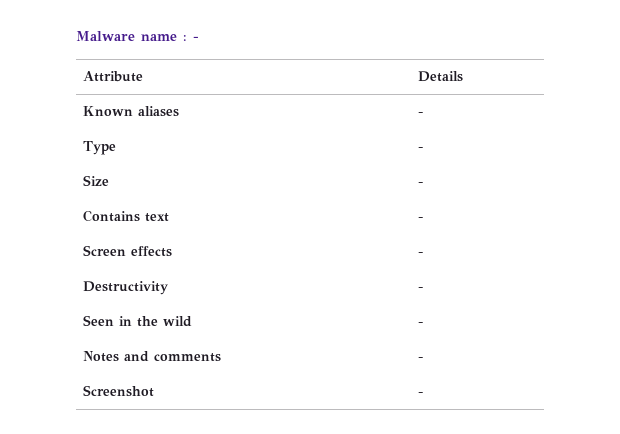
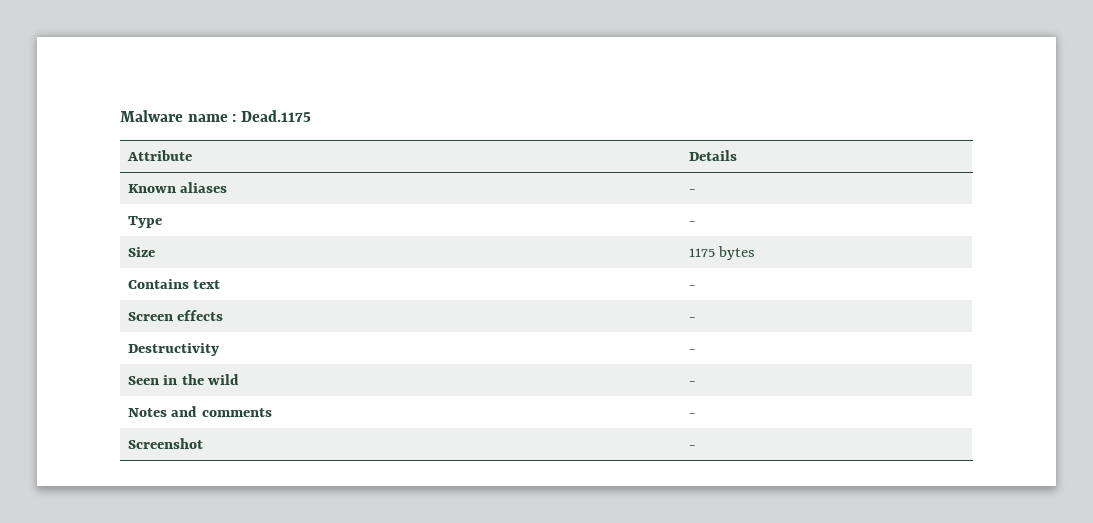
[193,36,199,41] - -> [241,110,312,122] Dead.1175
[417,182,423,186] - -> [688,246,756,260] 1175 bytes

